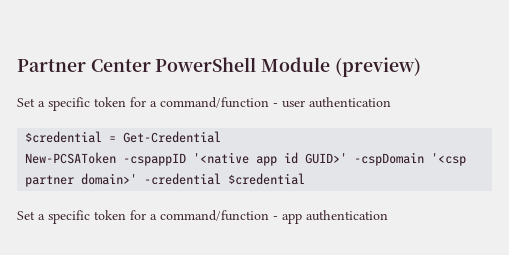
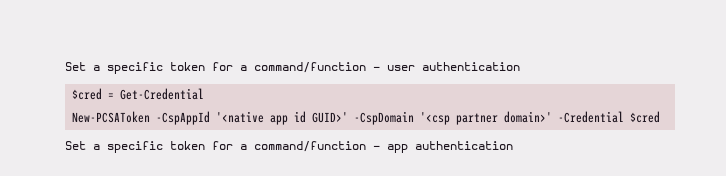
[17,57,421,77] Partner Center PowerShell Module (preview) // -> (65, 66) none
[25,131,103,143] $credential -> [72,88,103,100] $cred
[123,153,187,166] -cspappID -> [156,111,211,125] -CspAppId
[354,152,425,166] -cspDomain -> [354,111,415,125] -CspDomain
[144,173,306,185] -credential $credential -> [558,111,661,123] -Credential $cred

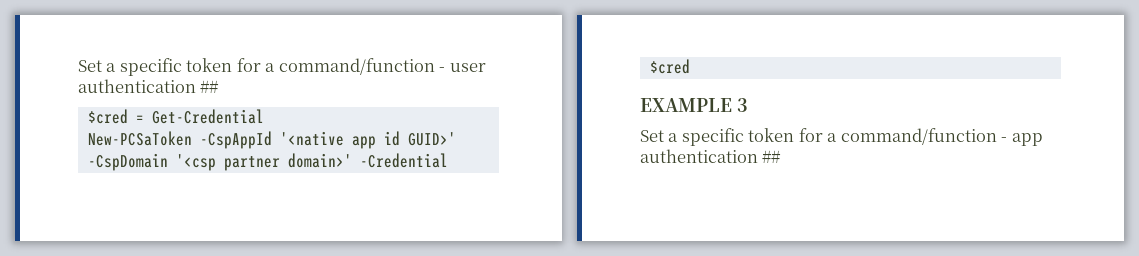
(520, 66) none -> [200,80,220,93] ##
[72,111,151,123] New-PCSAToken -> [87,131,192,146] New-PCSaToken
(661, 117) none -> [640,98,748,112] // EXAMPLE 3
(513, 145) none -> [762,150,782,163] ##

